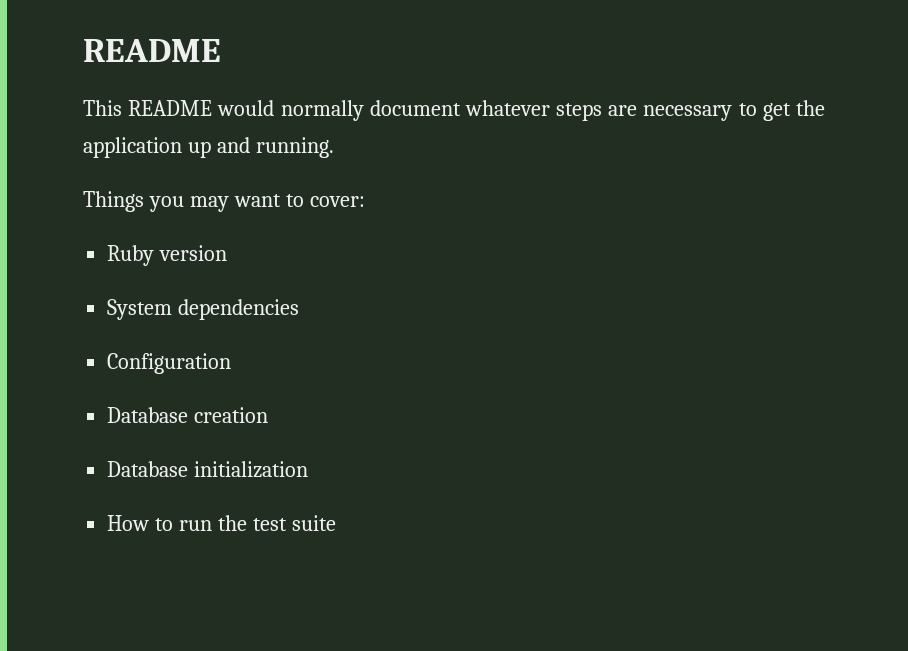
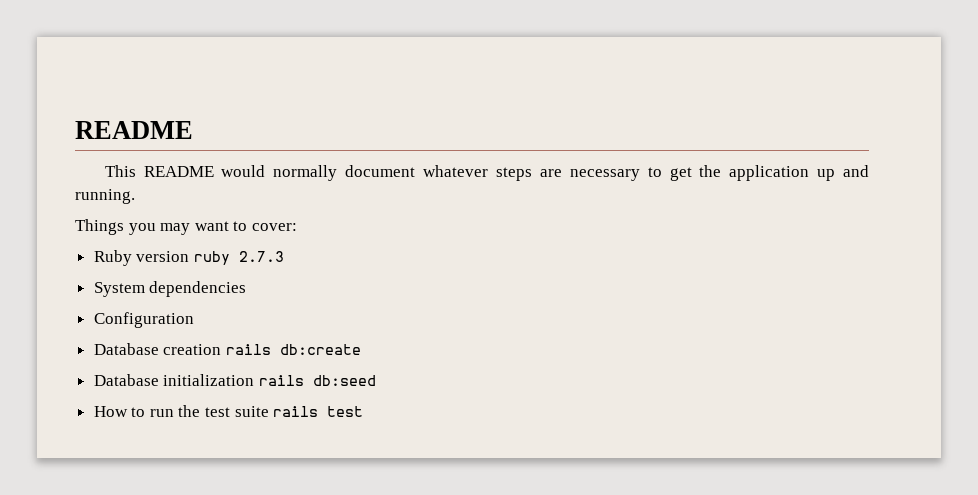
(228, 253) none -> [193,251,284,265] ruby 2.7.3
(269, 415) none -> [225,344,361,355] rails db:create
(309, 469) none -> [258,375,376,386] rails db:seed
(336, 523) none -> [273,406,364,417] rails test

